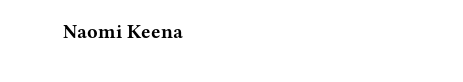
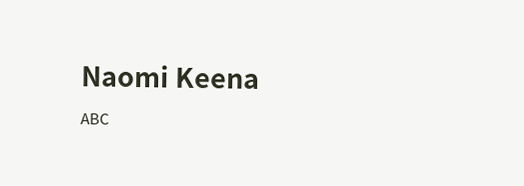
(184, 31) none -> [80,113,110,125] // ABC

